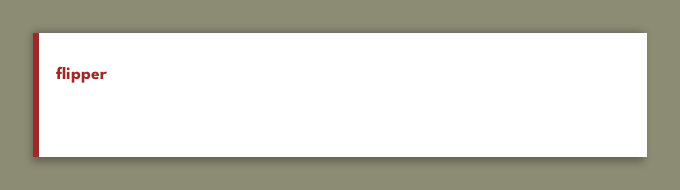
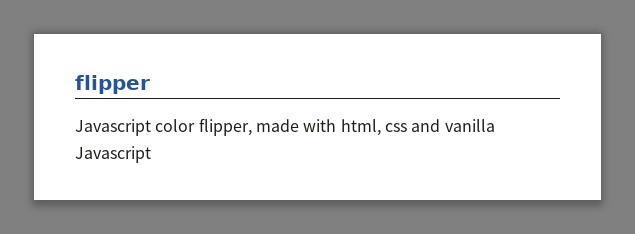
(107, 74) none -> [75,118,495,136] [75,146,151,163] // Javascript color flipper, made with html, css and vanilla Javascript

